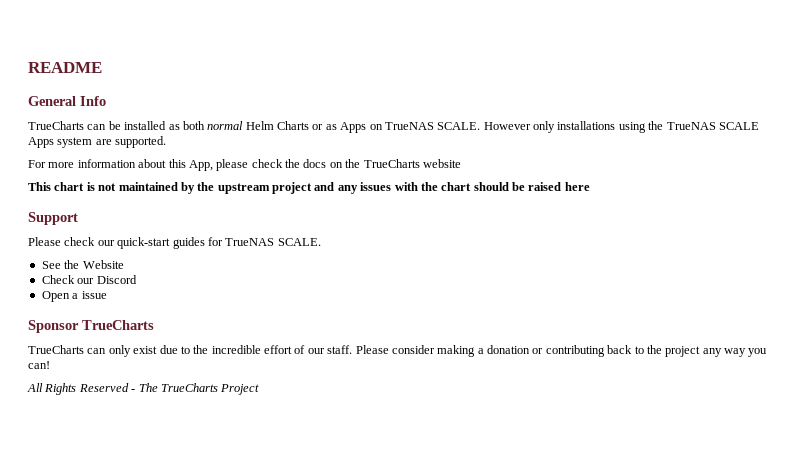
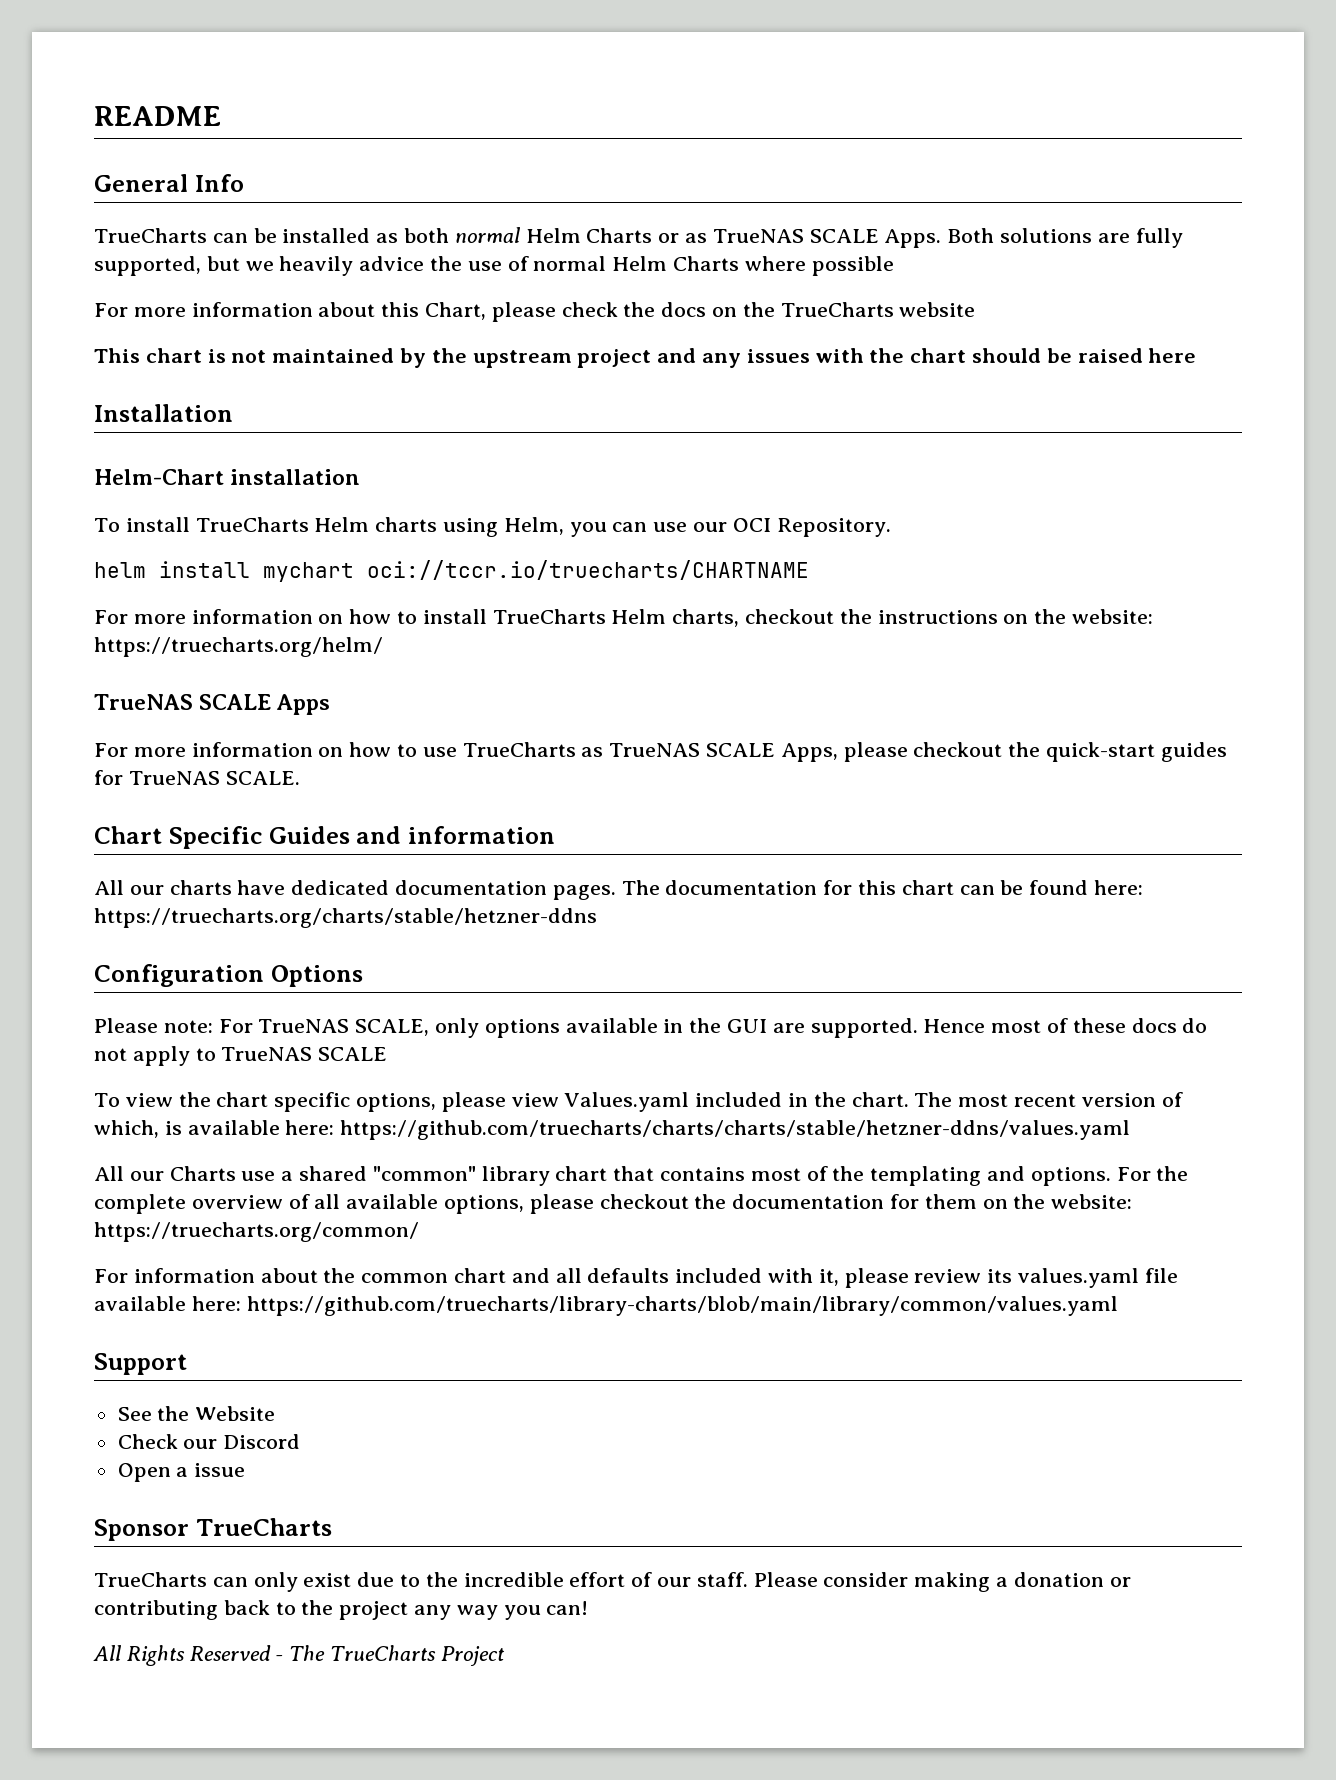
[340,121,759,133] [28,136,167,148] Apps on TrueNAS SCALE. However only installations using the TrueNAS SCALE Apps system are supported. -> [712,228,1183,248] [94,256,894,276] TrueNAS SCALE Apps. Both solutions are fully supported, but we heavily advice the use of normal Helm Charts where possible
[188,160,213,171] App, -> [425,302,487,320] Chart,
[28,212,78,225] [28,237,115,246] Support // Please check our -> [94,404,233,422] [94,469,361,485] [94,517,891,537] [94,560,809,582] [94,609,1154,627] [94,637,383,657] [94,694,331,715] [94,742,1041,762] Installation // Helm-Chart installation // To install TrueCharts Helm charts using Helm, you can use our OCI Repository. // helm install mychart oci://tccr.io/truecharts/CHARTNAME // For more information on how to install TrueCharts Helm charts, checkout the instructions on the website: https://truecharts.org/helm/ // TrueNAS SCALE Apps // For more information on how to use TrueCharts as TrueNAS SCALE Apps, please checkout the
(321, 242) none -> [94,826,555,849] [94,880,1144,900] [94,908,597,928] [94,964,363,987] [94,1018,1208,1038] [94,1046,388,1066] [94,1092,1183,1112] [94,1120,1131,1140] [94,1166,1189,1186] [94,1194,1133,1214] [94,1222,419,1242] [94,1268,1178,1288] [94,1296,1118,1316] [94,1353,187,1375] // Chart Specific Guides and information // All our charts have dedicated documentation pages. The documentation for this chart can be found here: https://truecharts.org/charts/stable/hetzner-ddns // Configuration Options // Please note: For TrueNAS SCALE, only options available in the GUI are supported. Hence most of these docs do not apply to TrueNAS SCALE // To view the chart specific options, please view Values.yaml included in the chart. The most recent version of which, is available here: https://github.com/truecharts/charts/charts/stable/hetzner-ddns/values.yaml // All our Charts use a shared "common" library chart that contains most of the templating and options. For the complete overview of all available options, please checkout the documentation for them on the website: https://truecharts.org/common/ // For information about the common chart and all defaults included with it, please review its values.yaml file available here: https://github.com/truecharts/library-charts/blob/main/library/common/values.yaml // Support

